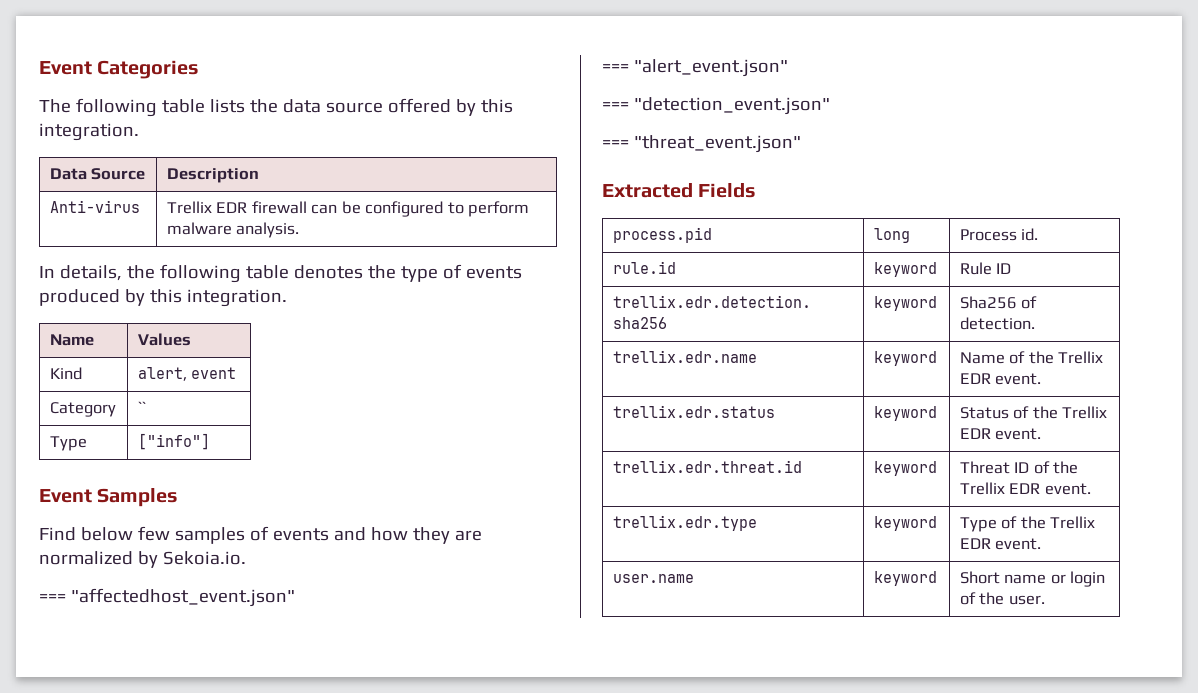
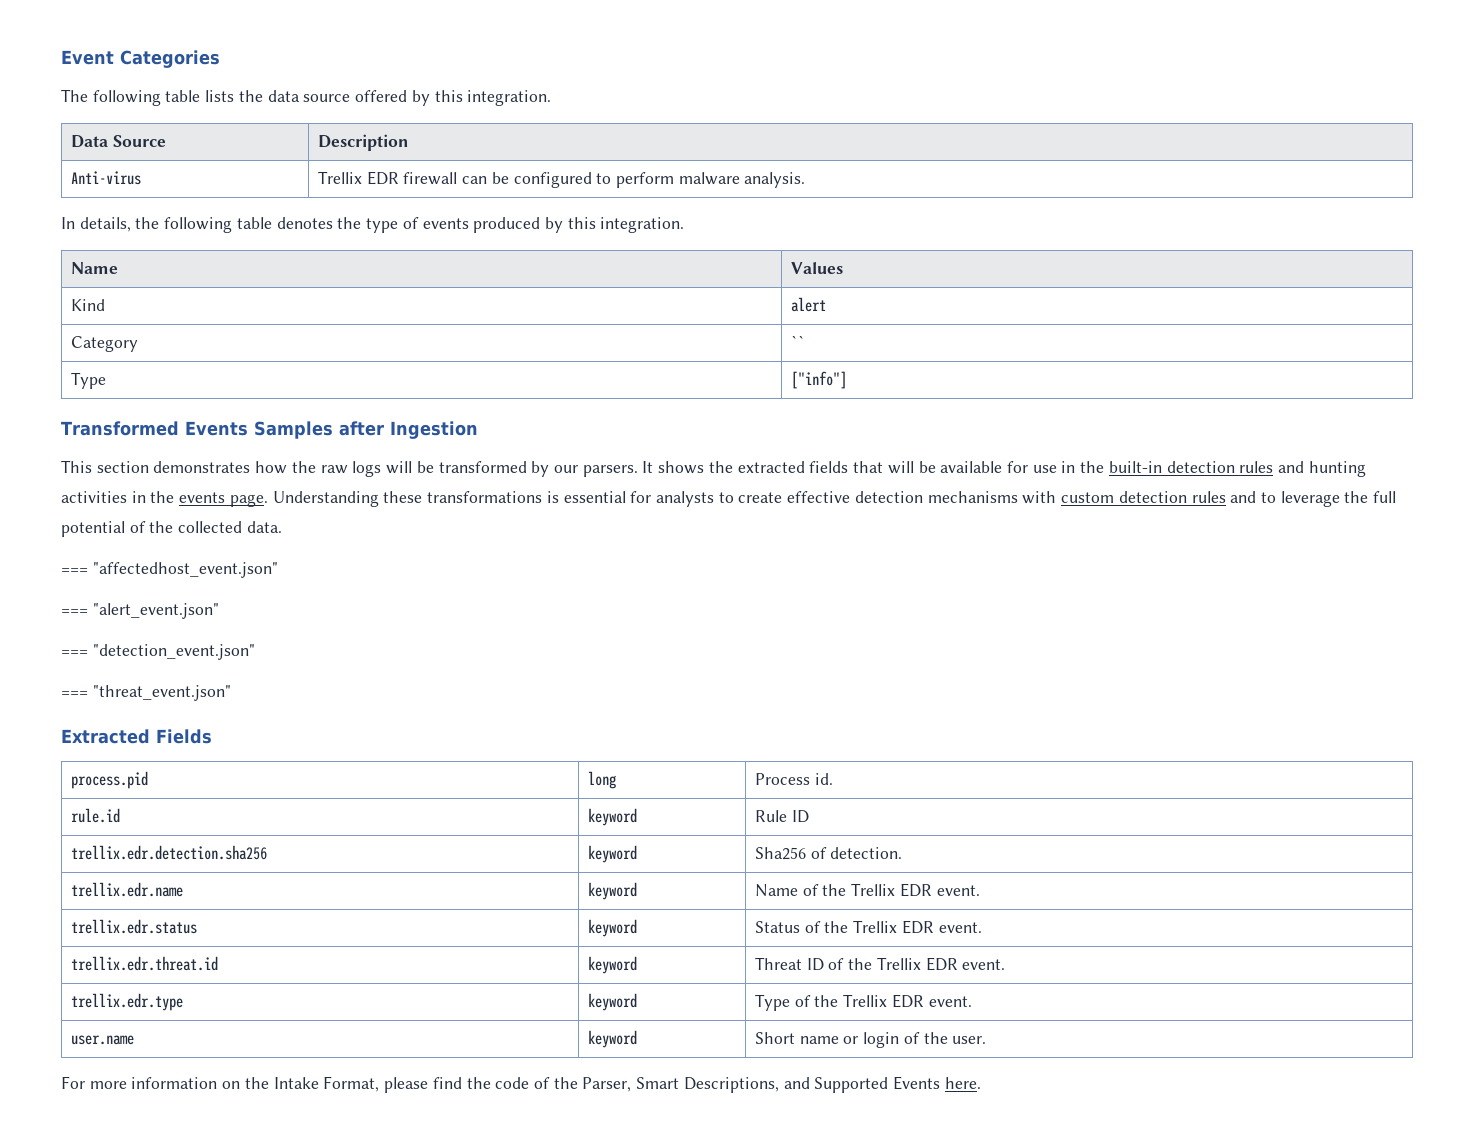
[137,367,237,381] alert, event -> [790,297,826,312] alert
[39,489,92,503] Event -> [61,421,248,436] Transformed Events
[39,526,482,544] [39,551,246,568] // Find below few samples of events and how they are normalized by Sekoia.io. -> [338,421,478,439] [61,460,1366,477] [61,491,1397,507] [61,521,282,537] after Ingestion // This section demonstrates how the raw logs will be transformed by our parsers. It shows the extracted fields that will be available for use in the built-in detection rules and hunting activities in the events page. Understanding these transformations is essential for analysts to create effective detection mechanisms with custom detection rules and to leverage the full potential of the collected data.
(1045, 600) none -> [61,1076,981,1093] // For more information on the Intake Format, please find the code of the Parser, Smart Descriptions, and Supported Events here.

